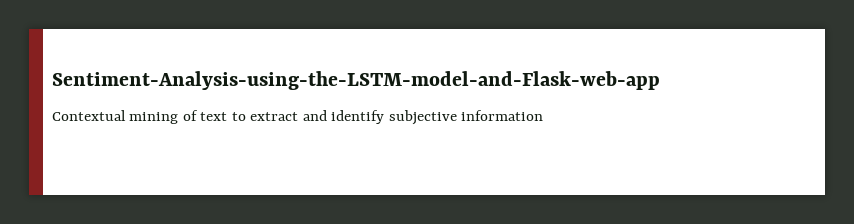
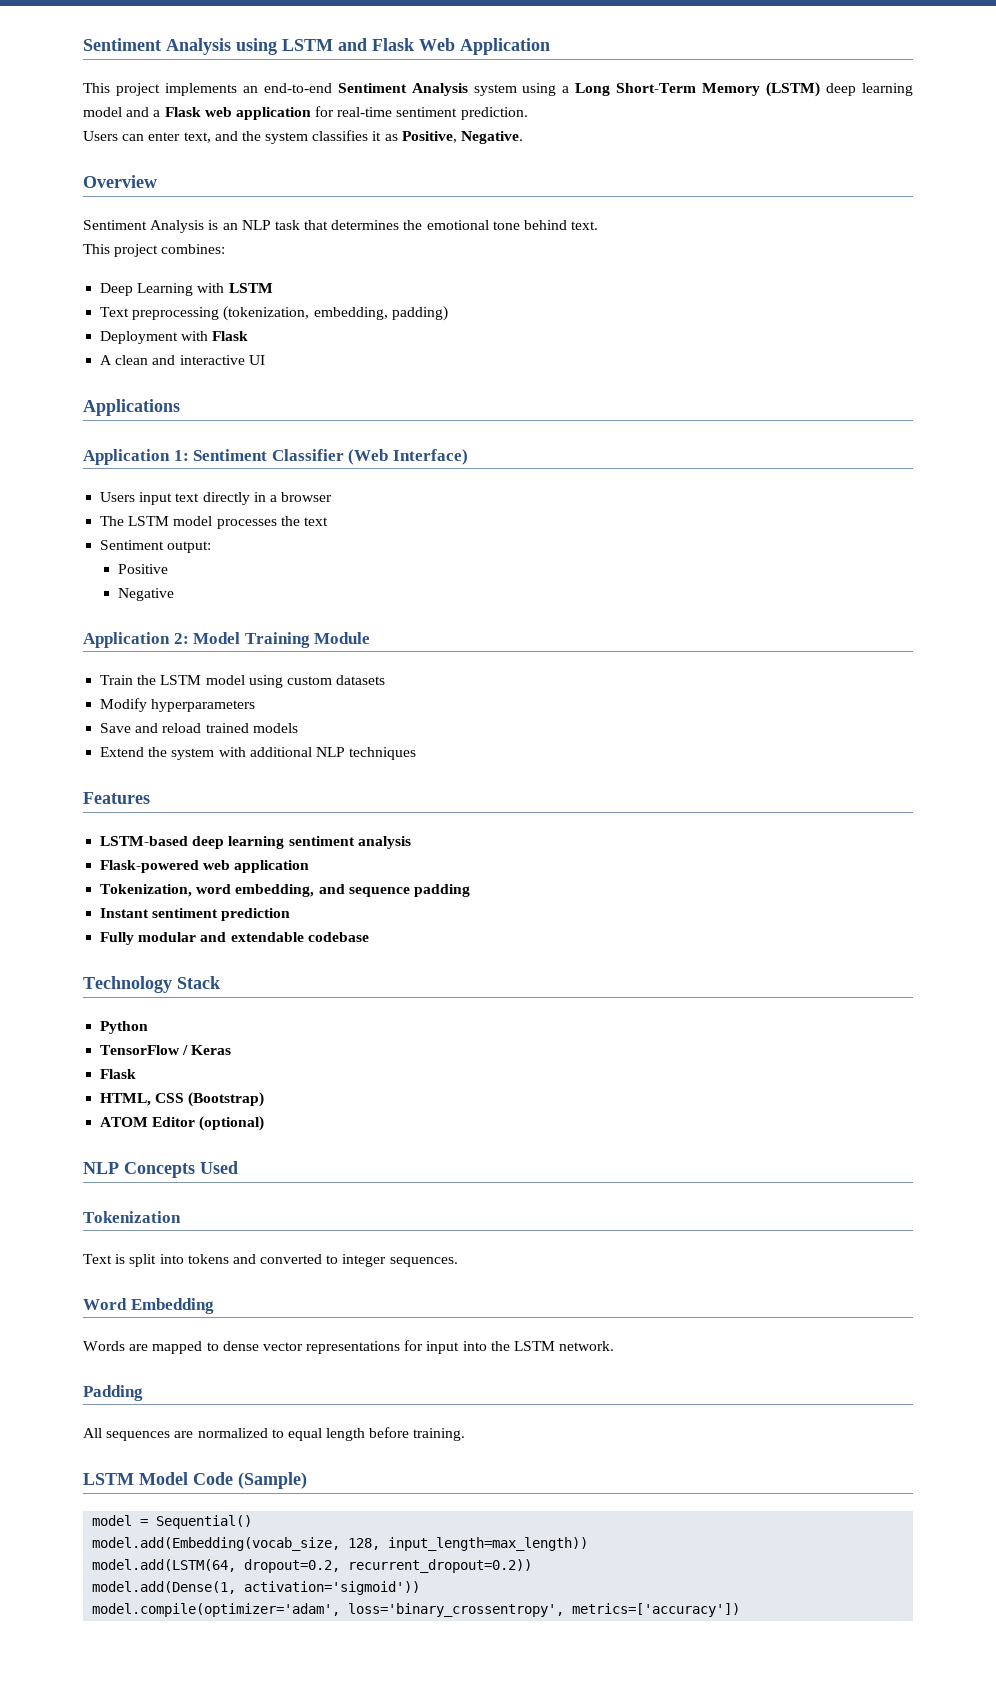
[52,71,660,90] [52,110,544,125] Sentiment-Analysis-using-the-LSTM-model-and-Flask-web-app // Contextual mining of text to extract and identify subjective information -> [83,38,550,55] [83,82,913,97] [83,106,528,120] [83,130,524,144] [83,175,157,188] [83,220,599,233] [83,244,226,257] [100,283,273,296] [100,306,448,321] [100,331,249,344] [100,355,265,365] [83,399,180,416] [83,449,468,465] [100,492,333,505] [100,516,328,529] [100,540,212,553] [117,564,168,574] [117,588,174,601] [83,632,371,648] [100,675,386,688] [100,698,256,712] [100,723,298,733] [100,747,417,760] [83,792,150,804] [100,836,411,849] [100,860,310,873] [100,884,470,897] [100,908,291,921] [100,932,369,945] [83,976,220,993] [100,1021,149,1034] [100,1045,232,1055] [100,1069,137,1079] [100,1092,265,1107] [100,1116,265,1131] [83,1161,238,1178] [83,1211,181,1223] [83,1254,458,1267] [83,1298,214,1314] [83,1340,615,1354] [83,1385,143,1401] [83,1427,466,1441] [83,1472,307,1489] [92,1515,253,1529] [92,1537,589,1551] [92,1559,533,1573] [92,1581,421,1595] [92,1603,741,1617] Sentiment Analysis using LSTM and Flask Web Application // This project implements an end-to-end Sentiment Analysis system using a Long Short-Term Memory (LSTM) deep learning model and a Flask web application for real-time sentiment prediction. // Users can enter text, and the system classifies it as Positive, Negative. // Overview // Sentiment Analysis is an NLP task that determines the emotional tone behind text. // This project combines: // Deep Learning with LSTM // Text preprocessing (tokenization, embedding, padding) // Deployment with Flask // A clean and interactive UI // Applications // Application 1: Sentiment Classifier (Web Interface) // Users input text directly in a browser // The LSTM model processes the text // Sentiment output: // Positive // Negative // Application 2: Model Training Module // Train the LSTM model using custom datasets // Modify hyperparameters // Save and reload trained models // Extend the system with additional NLP techniques // Features // LSTM-based deep learning sentiment analysis // Flask-powered web application // Tokenization, word embedding, and sequence padding // Instant sentiment prediction // Fully modular and extendable codebase // Technology Stack // Python // TensorFlow / Keras // Flask // HTML, CSS (Bootstrap) // ATOM Editor (optional) // NLP Concepts Used // Tokenization // Text is split into tokens and converted to integer sequences. // Word Embedding // Words are mapped to dense vector representations for input into the LSTM network. // Padding // All sequences are normalized to equal length before training. // LSTM Model Code (Sample) // model = Sequential() // model.add(Embedding(vocab_size, 128, input_length=max_length)) // model.add(LSTM(64, dropout=0.2, recurrent_dropout=0.2)) // model.add(Dense(1, activation='sigmoid')) // model.compile(optimizer='adam', loss='binary_crossentropy', metrics=['accuracy'])

